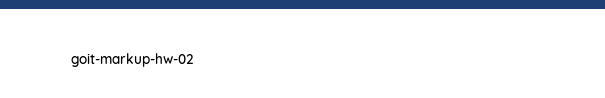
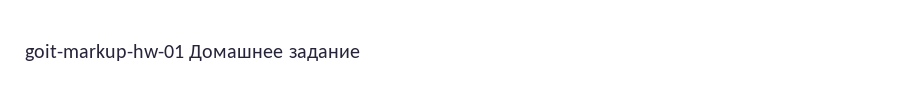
[71,53,193,67] goit-markup-hw-02 -> [25,44,360,61] goit-markup-hw-01 Домашнее задание

